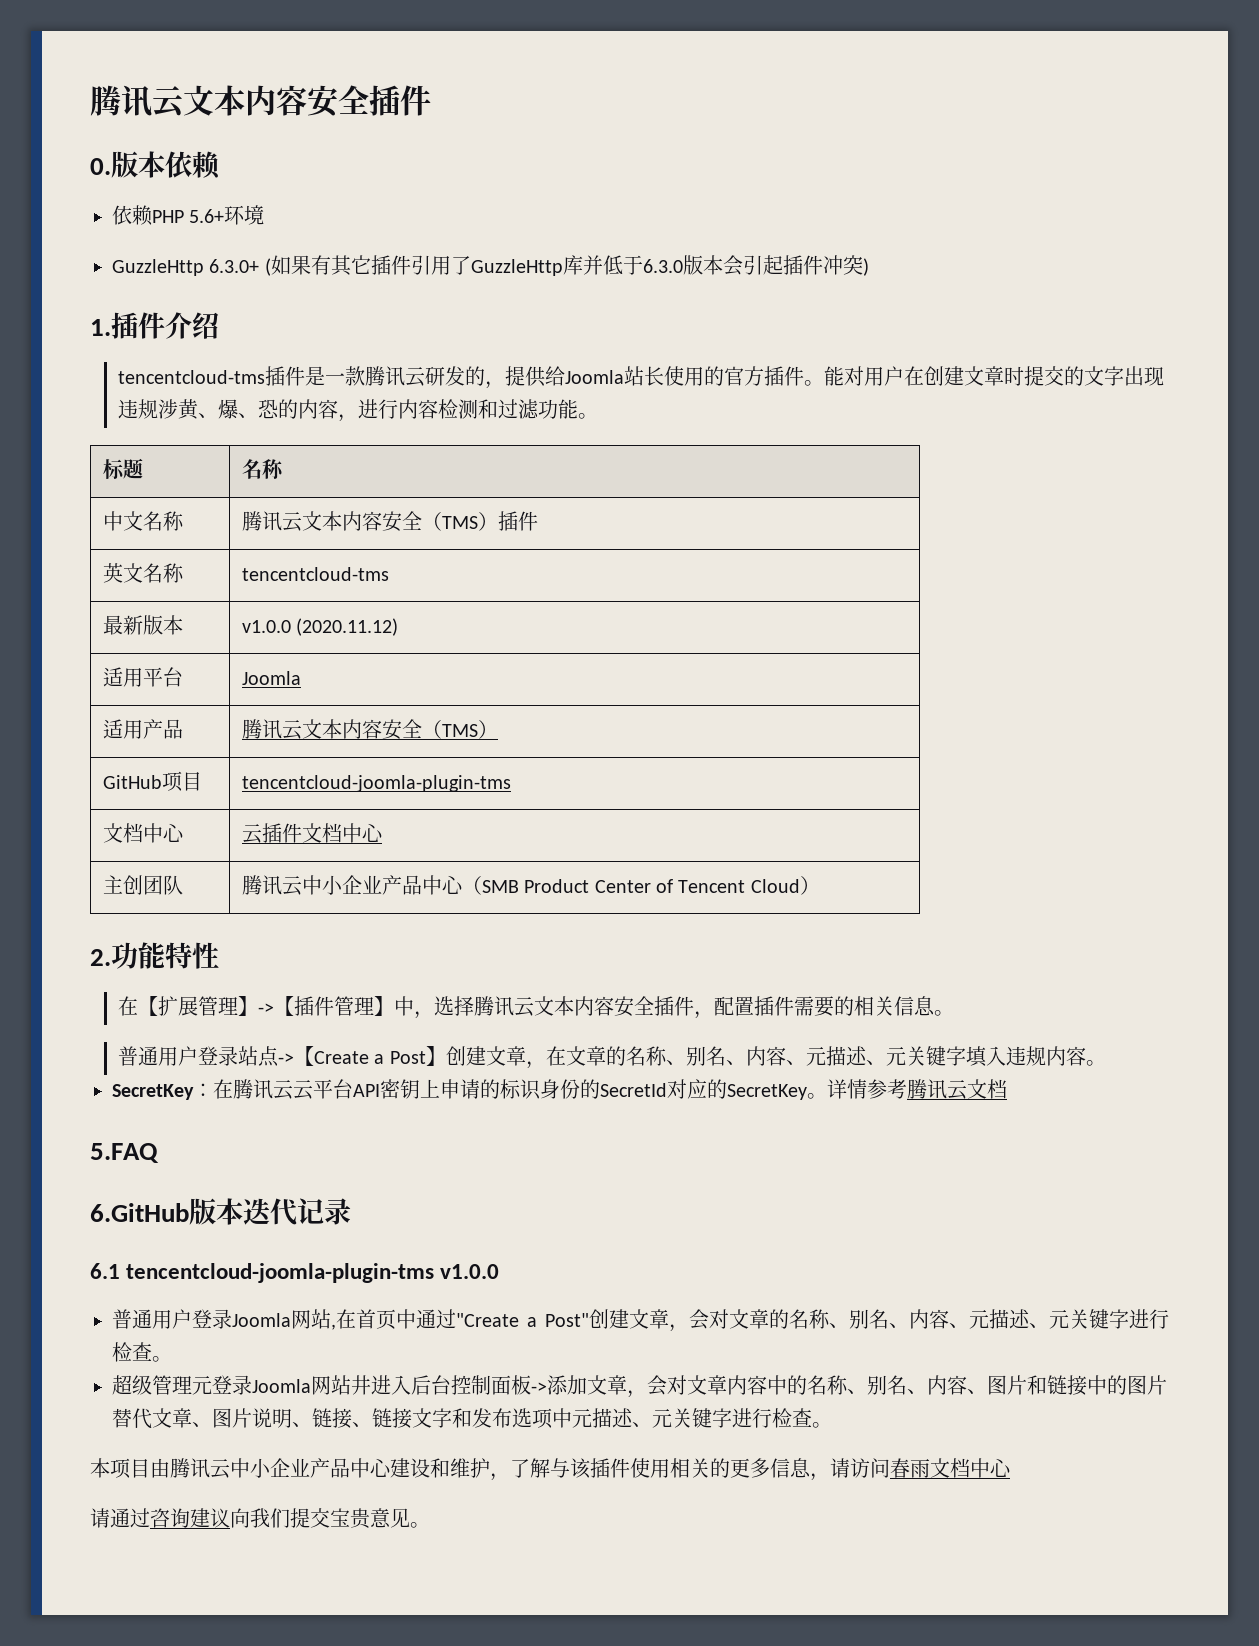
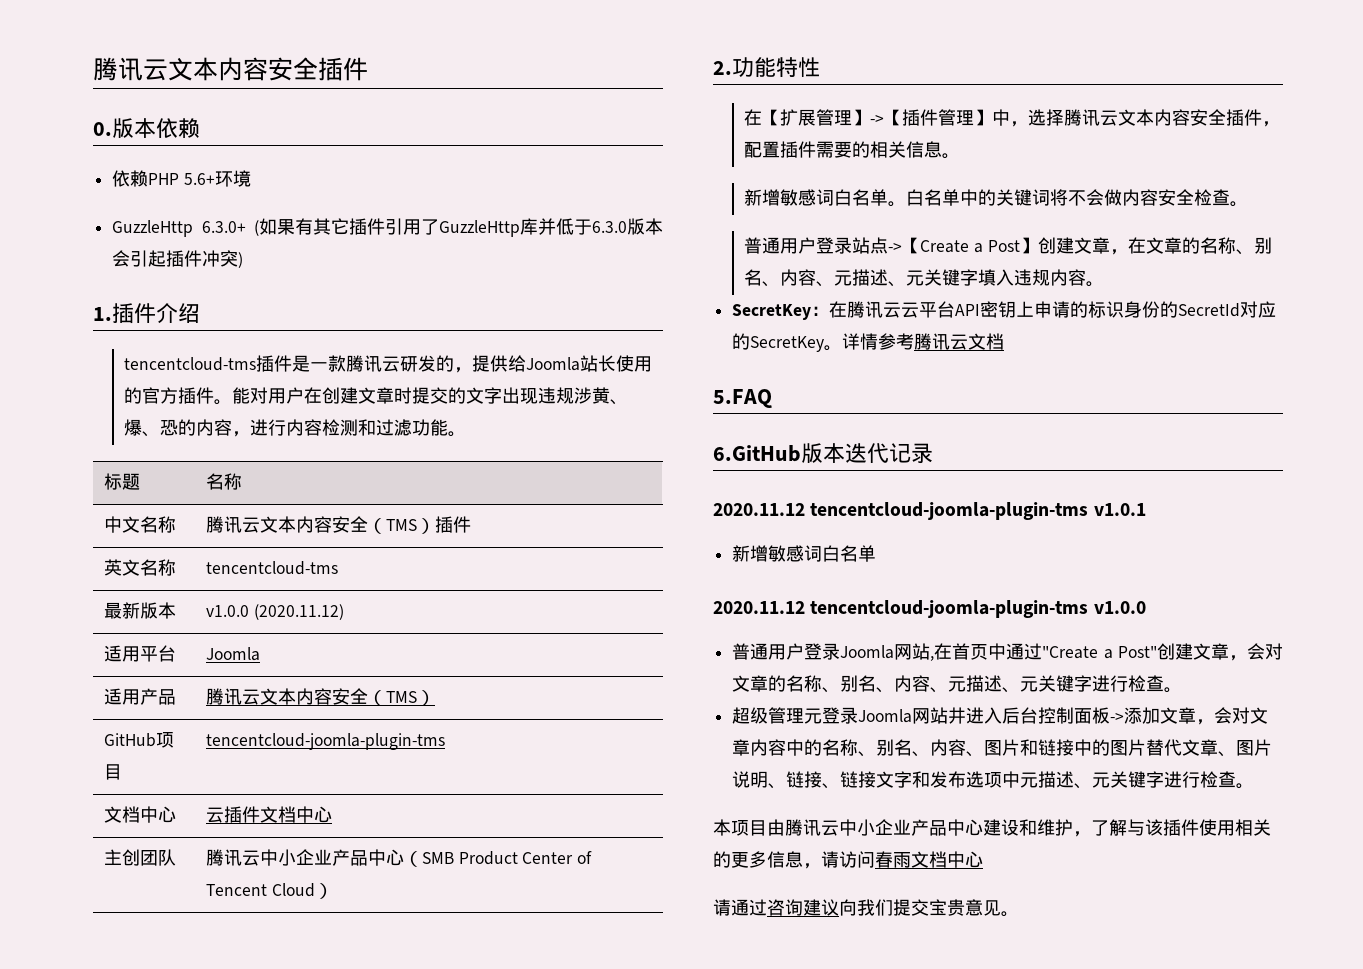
(954, 1013) none -> [744,189,1249,207] // 新增敏感词白名单。白名单中的关键词将不会做内容安全检查。
[90,1263,120,1279] 6.1 -> [713,502,1146,520] [732,545,877,562] [713,601,805,614] 2020.11.12 tencentcloud-joomla-plugin-tms v1.0.1 // 新增敏感词白名单 // 2020.11.12

